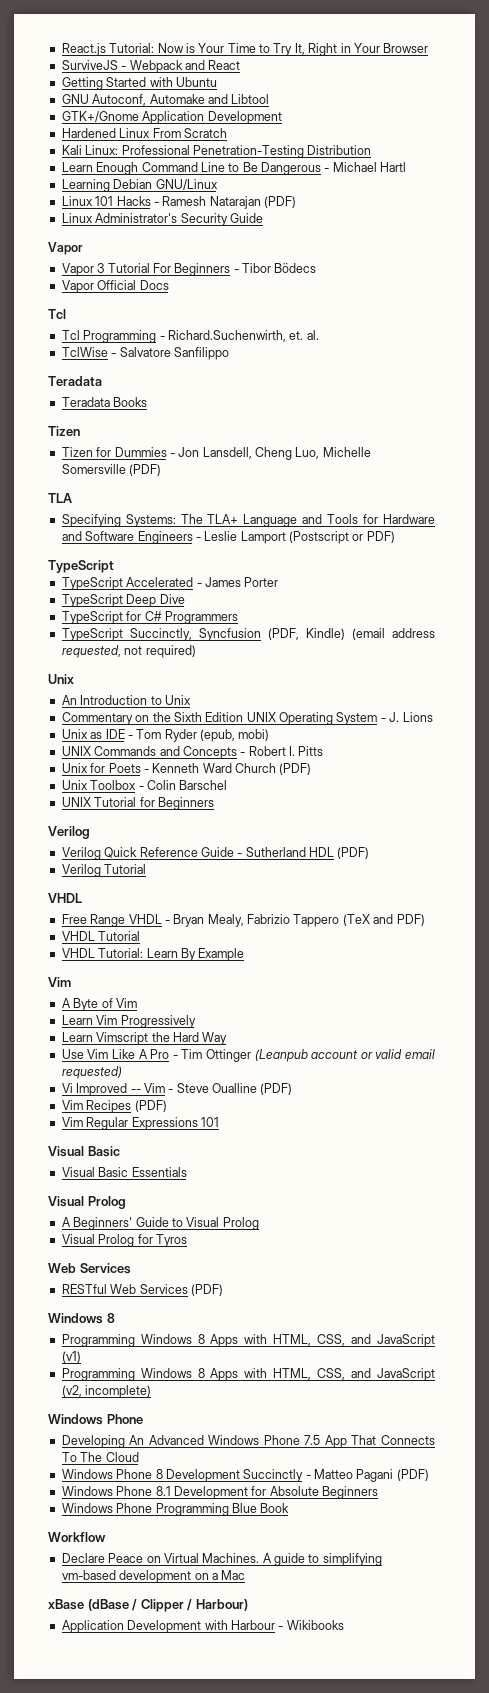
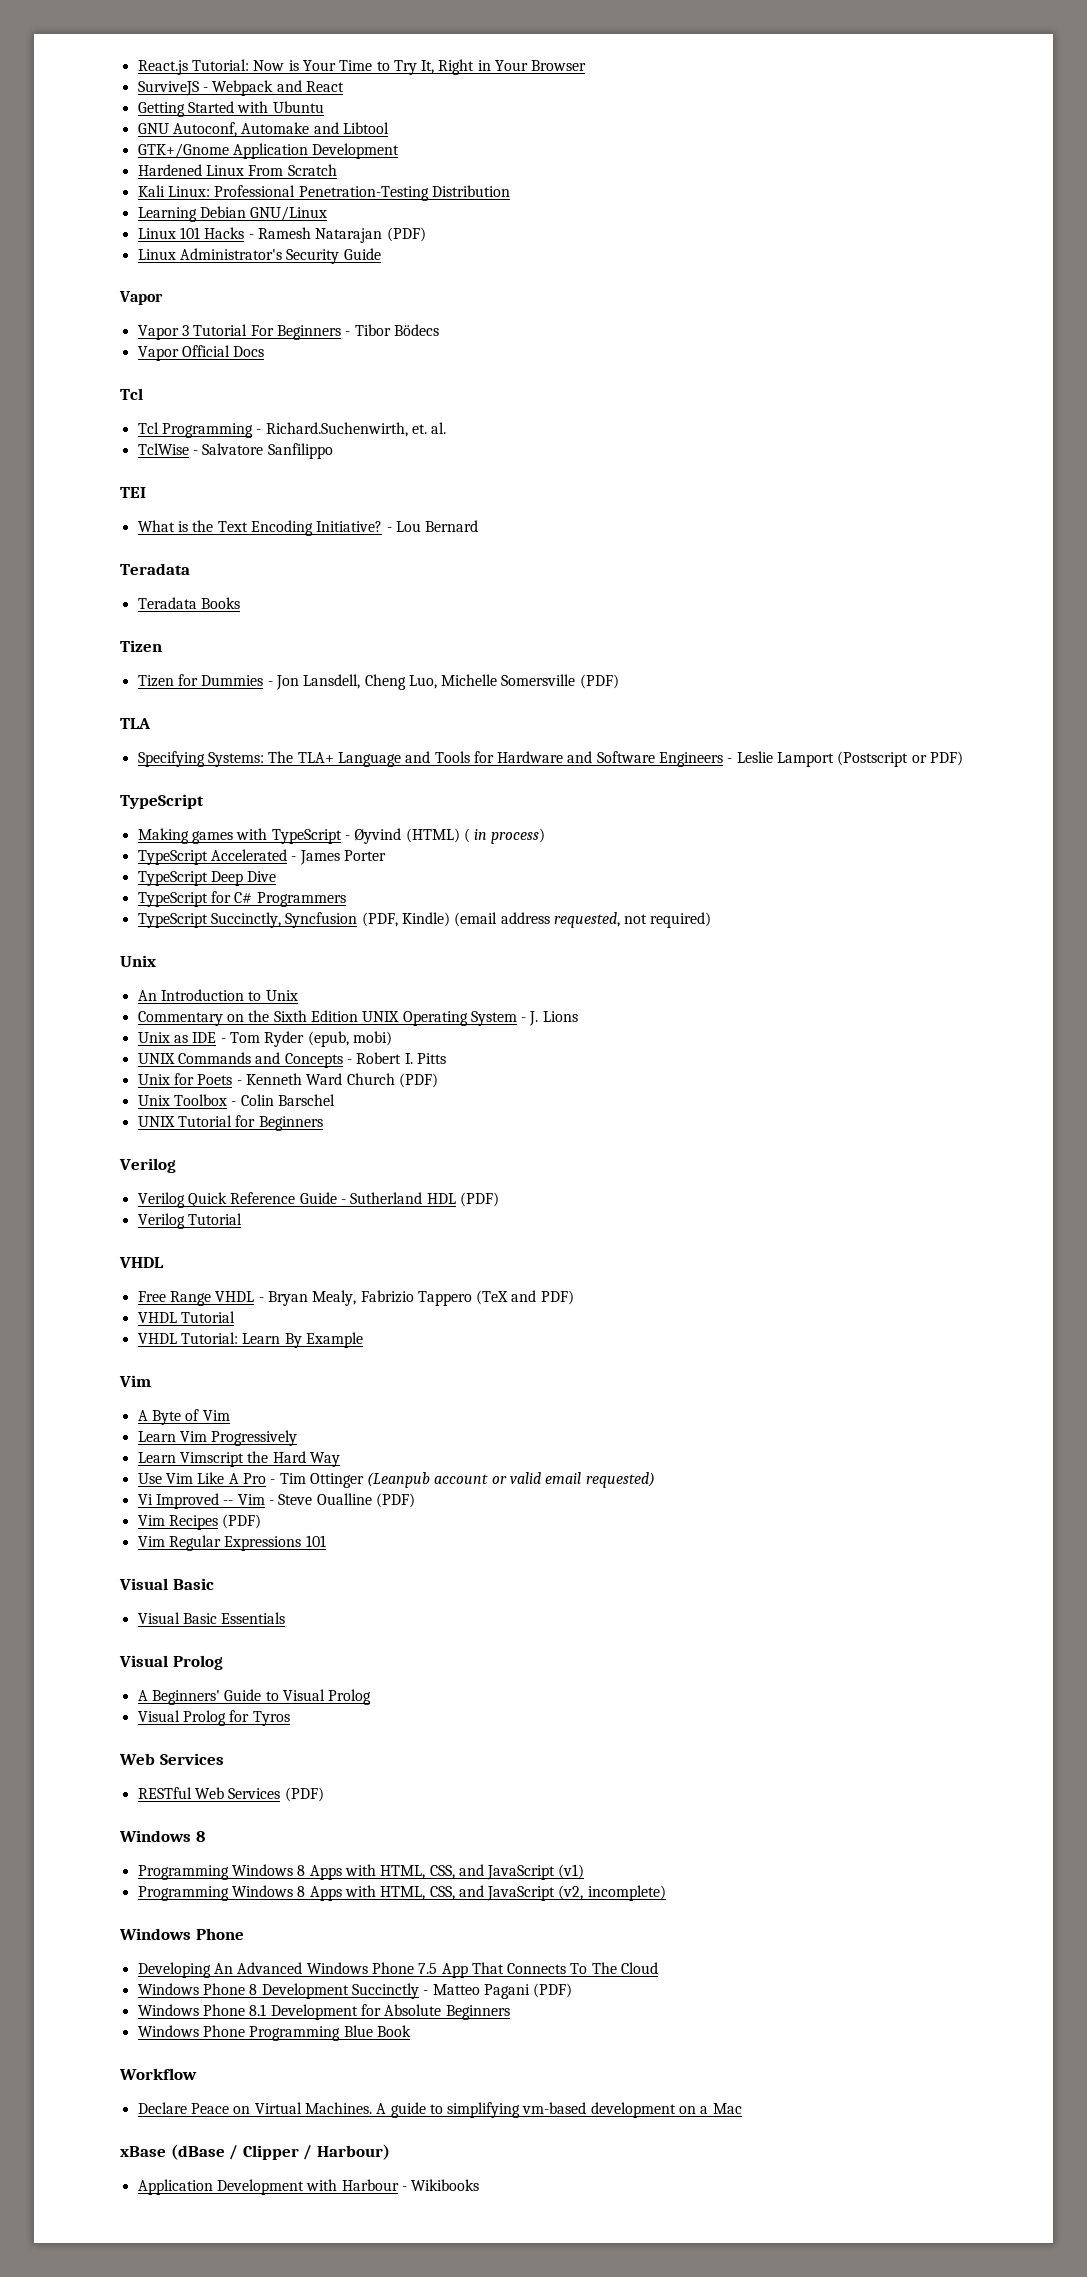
[61,162,407,175] // Learn Enough Command Line to Be Dangerous - Michael Hartl -> (510, 191) none
(229, 353) none -> [120,487,146,498] [137,520,479,536] // TEI // What is the Text Encoding Initiative? - Lou Bernard
(114, 566) none -> [137,828,546,844] // Making games with TypeScript - Øyvind (HTML) ( in process)

